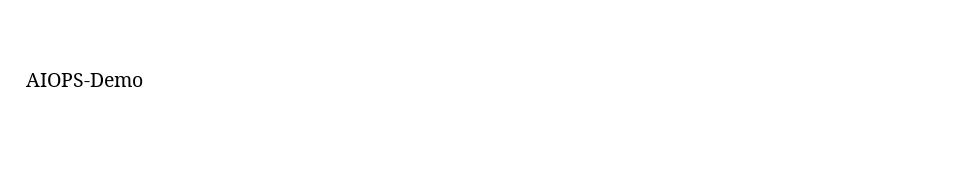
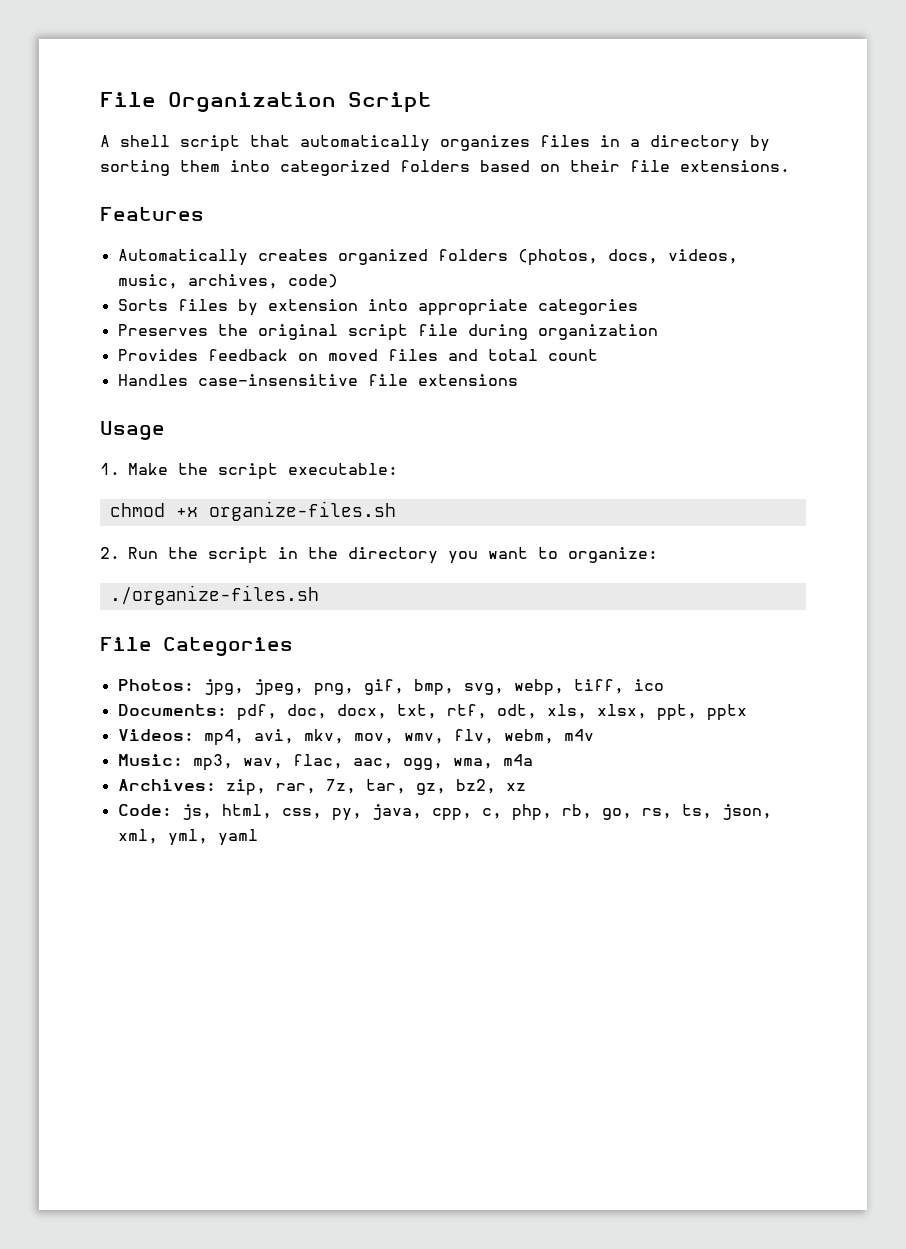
[26,73,143,87] AIOPS-Demo -> [100,92,432,113] [100,135,770,152] [100,160,790,176] [100,207,204,221] [117,249,738,266] [117,274,338,289] [117,299,638,316] [117,324,658,341] [117,349,598,361] [117,374,518,386] [100,421,165,440] [100,463,398,480] [109,501,396,521] [100,547,658,564] [109,585,319,605] [100,637,293,656] [117,679,664,696] [117,704,747,721] [117,729,594,746] [117,754,533,771] [117,779,526,796] [117,804,772,821] [117,829,258,846] File Organization Script // A shell script that automatically organizes files in a directory by sorting them into categorized folders based on their file extensions. // Features // Automatically creates organized folders (photos, docs, videos, music, archives, code) // Sorts files by extension into appropriate categories // Preserves the original script file during organization // Provides feedback on moved files and total count // Handles case-insensitive file extensions // Usage // 1. Make the script executable: // chmod +x organize-files.sh // 2. Run the script in the directory you want to organize: // ./organize-files.sh // File Categories // Photos: jpg, jpeg, png, gif, bmp, svg, webp, tiff, ico // Documents: pdf, doc, docx, txt, rtf, odt, xls, xlsx, ppt, pptx // Videos: mp4, avi, mkv, mov, wmv, flv, webm, m4v // Music: mp3, wav, flac, aac, ogg, wma, m4a // Archives: zip, rar, 7z, tar, gz, bz2, xz // Code: js, html, css, py, java, cpp, c, php, rb, go, rs, ts, json, xml, yml, yaml

